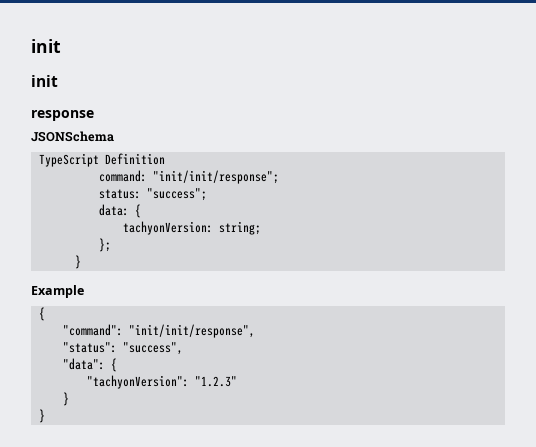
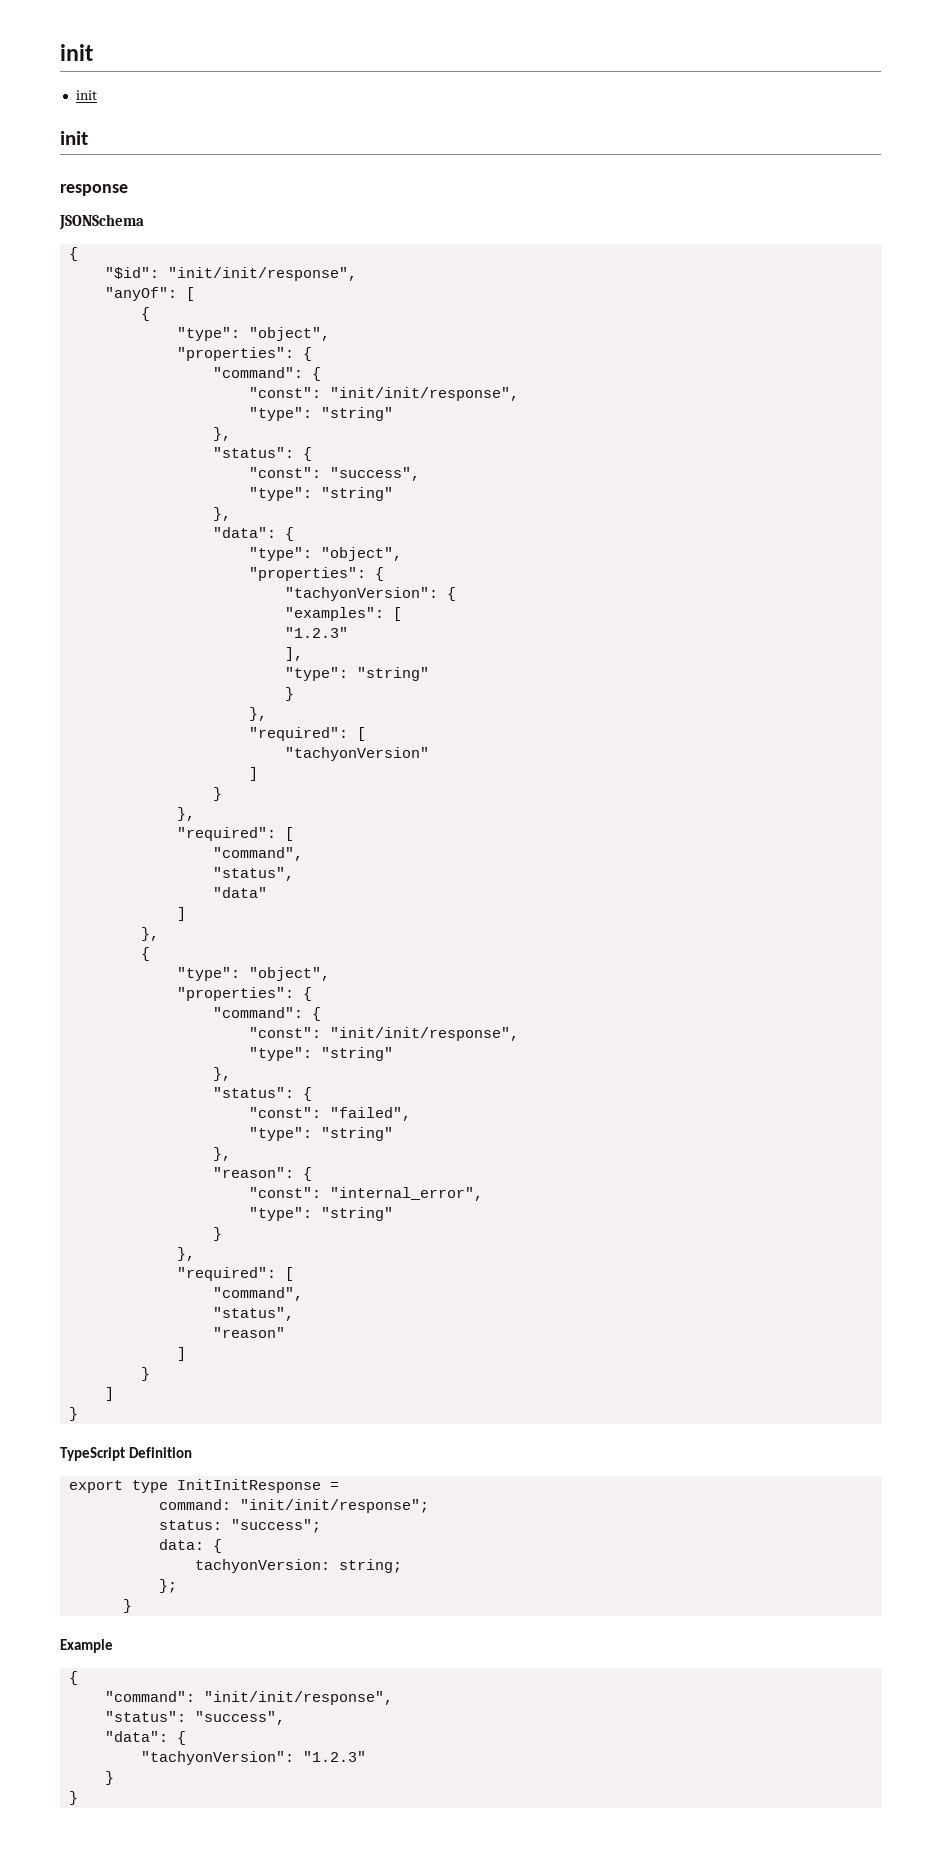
[31,39,61,53] [31,75,58,87] init // init -> [60,44,93,61] [75,90,97,100] [60,131,88,145] init // init // init
[38,153,165,167] TypeScript Definition -> [68,247,78,261] [104,267,357,281] [104,287,195,301] [140,307,150,321] [176,327,330,341] [176,347,312,361] [212,367,321,381] [248,387,519,401] [248,407,393,421] [212,427,231,441] [212,447,312,461] [248,467,420,481] [248,487,393,501] [212,507,231,521] [212,527,294,541] [248,547,402,561] [248,567,384,581] [284,587,456,601] [284,607,402,621] [284,627,348,638] [284,647,303,661] [284,667,429,681] [284,687,294,701] [248,707,267,721] [248,727,366,741] [284,747,429,761] [248,767,258,781] [212,787,222,801] [176,807,195,821] [176,827,294,841] [212,847,303,861] [212,867,294,881] [212,887,267,898] [176,907,186,921] [140,927,159,941] [140,947,150,961] [176,967,330,981] [176,987,312,1001] [212,1007,321,1021] [248,1027,519,1041] [248,1047,393,1061] [212,1067,231,1081] [212,1087,312,1101] [248,1107,411,1121] [248,1127,393,1141] [212,1147,231,1161] [212,1167,312,1181] [248,1187,483,1201] [248,1207,393,1221] [212,1227,222,1241] [176,1247,195,1261] [176,1267,294,1281] [212,1287,303,1301] [212,1307,294,1321] [212,1327,285,1338] [176,1347,186,1361] [140,1367,150,1381] [104,1387,114,1401] [68,1407,78,1421] [60,1447,193,1461] [68,1479,339,1493] { // "$id": "init/init/response", // "anyOf": [ // { // "type": "object", // "properties": { // "command": { // "const": "init/init/response", // "type": "string" // }, // "status": { // "const": "success", // "type": "string" // }, // "data": { // "type": "object", // "properties": { // "tachyonVersion": { // "examples": [ // "1.2.3" // ], // "type": "string" // } // }, // "required": [ // "tachyonVersion" // ] // } // }, // "required": [ // "command", // "status", // "data" // ] // }, // { // "type": "object", // "properties": { // "command": { // "const": "init/init/response", // "type": "string" // }, // "status": { // "const": "failed", // "type": "string" // }, // "reason": { // "const": "internal_error", // "type": "string" // } // }, // "required": [ // "command", // "status", // "reason" // ] // } // ] // } // TypeScript Definition // export type InitInitResponse =

